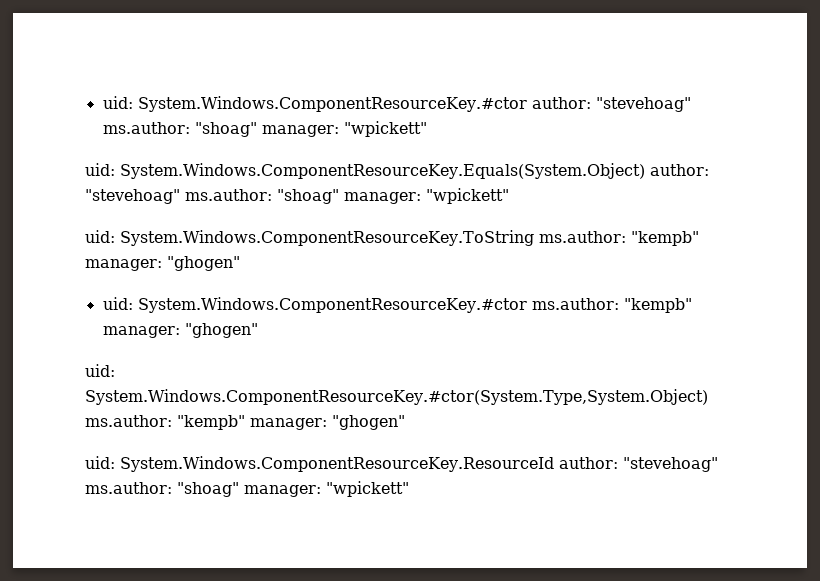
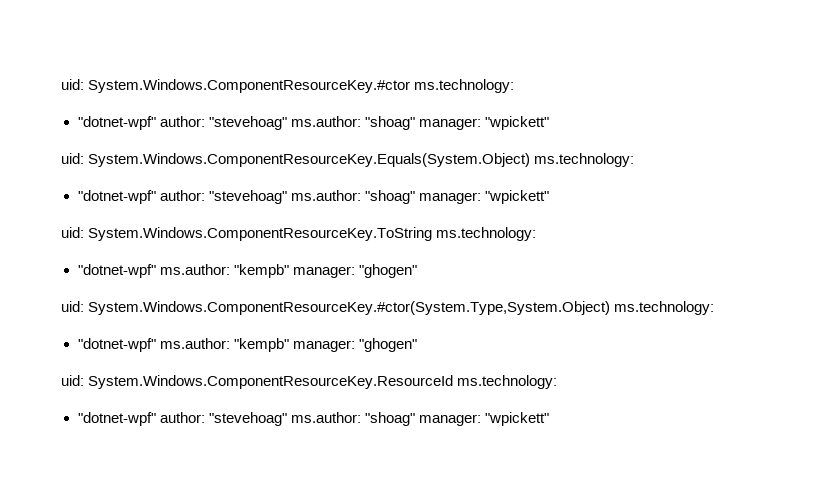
[102,96,527,112] uid: System.Windows.ComponentResourceKey.#ctor -> [61,79,515,93] [77,116,156,130] uid: System.Windows.ComponentResourceKey.#ctor ms.technology: // "dotnet-wpf"
(645, 171) none -> [534,153,635,167] [77,190,156,204] ms.technology: // "dotnet-wpf"
[538,231,699,246] [85,256,240,271] [102,297,527,313] ms.author: "kempb" manager: "ghogen" // uid: System.Windows.ComponentResourceKey.#ctor -> [436,227,537,241] [77,264,156,278] ms.technology: // "dotnet-wpf"
(708, 397) none -> [614,301,715,315] [77,338,156,352] ms.technology: // "dotnet-wpf"
(554, 464) none -> [457,375,558,389] [77,412,156,426] ms.technology: // "dotnet-wpf"

